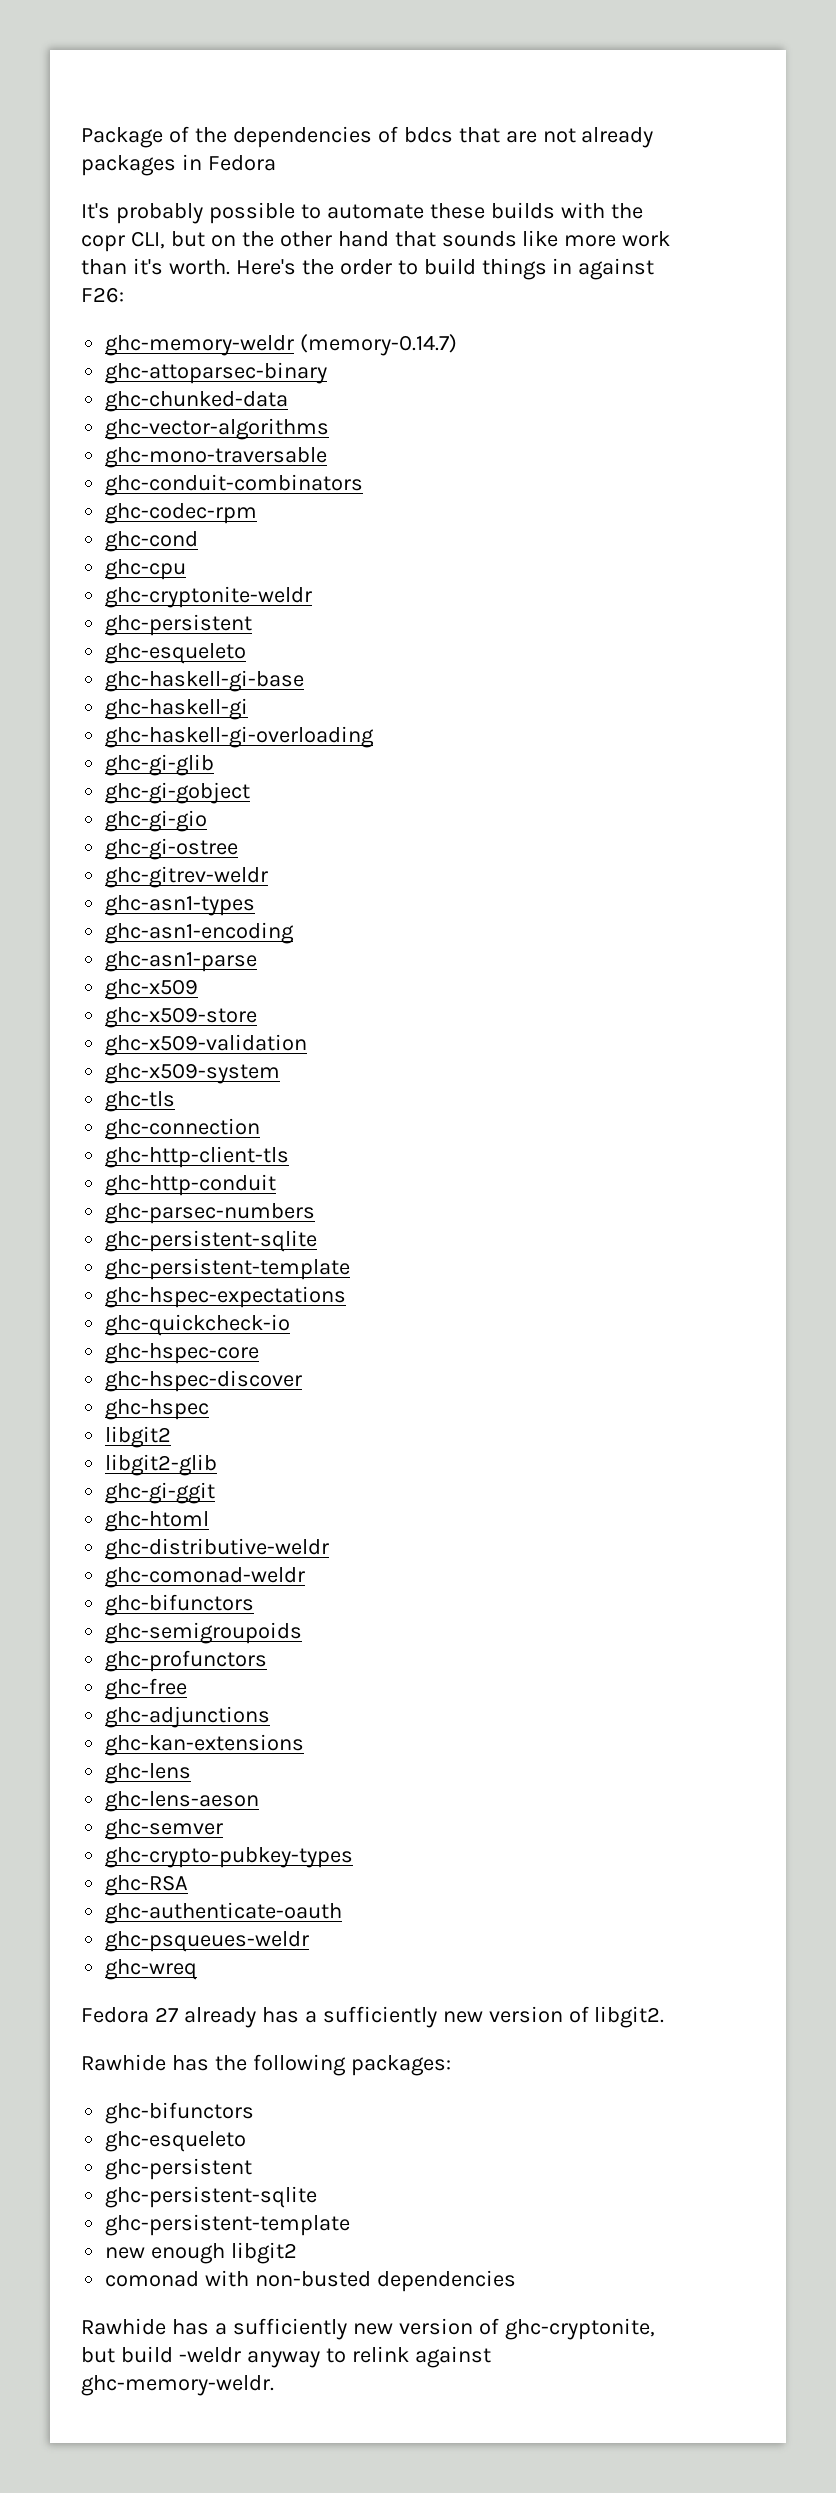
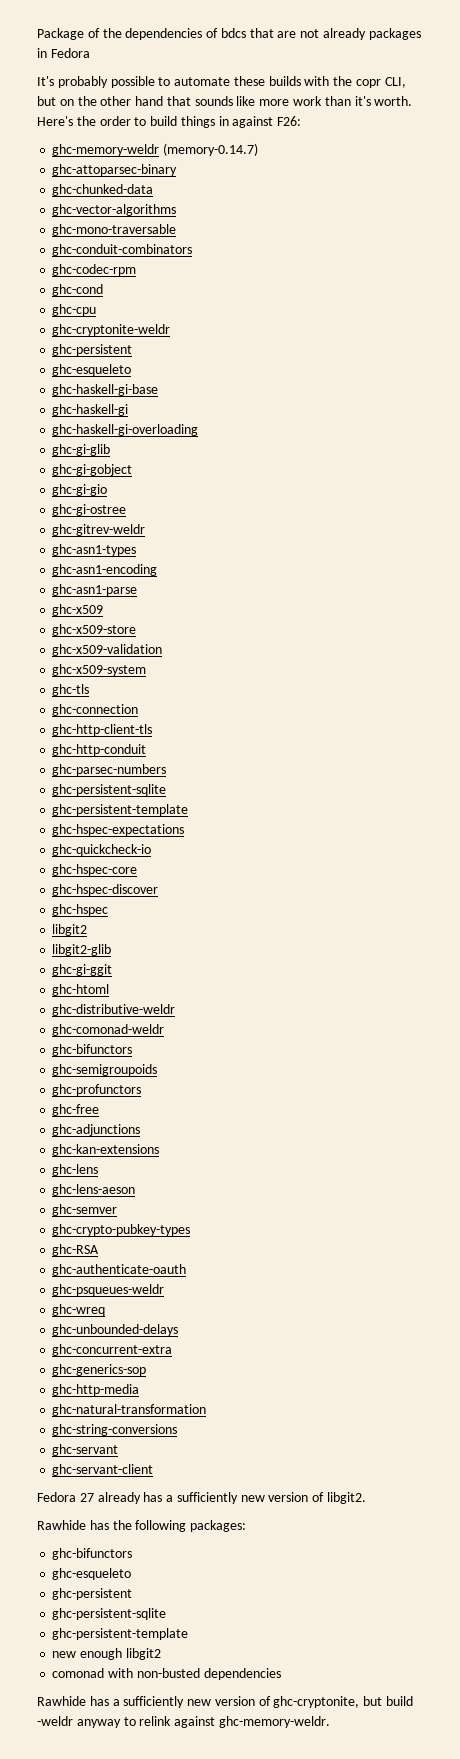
(198, 1969) none -> [52,1324,179,1336] [52,1344,173,1356] [52,1364,147,1376] [52,1384,140,1396] [52,1404,207,1416] [52,1424,178,1436] [52,1444,119,1456] [52,1464,154,1476] // ghc-unbounded-delays // ghc-concurrent-extra // ghc-generics-sop // ghc-http-media // ghc-natural-transformation // ghc-string-conversions // ghc-servant // ghc-servant-client

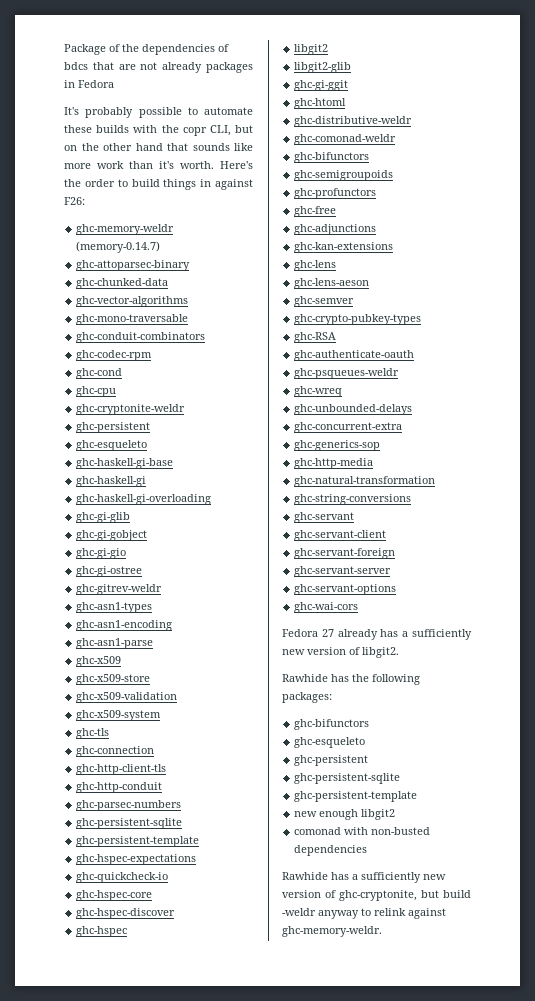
(154, 1470) none -> [294,548,396,559] [294,566,392,577] [294,584,397,595] [294,602,359,613] // ghc-servant-foreign // ghc-servant-server // ghc-servant-options // ghc-wai-cors

